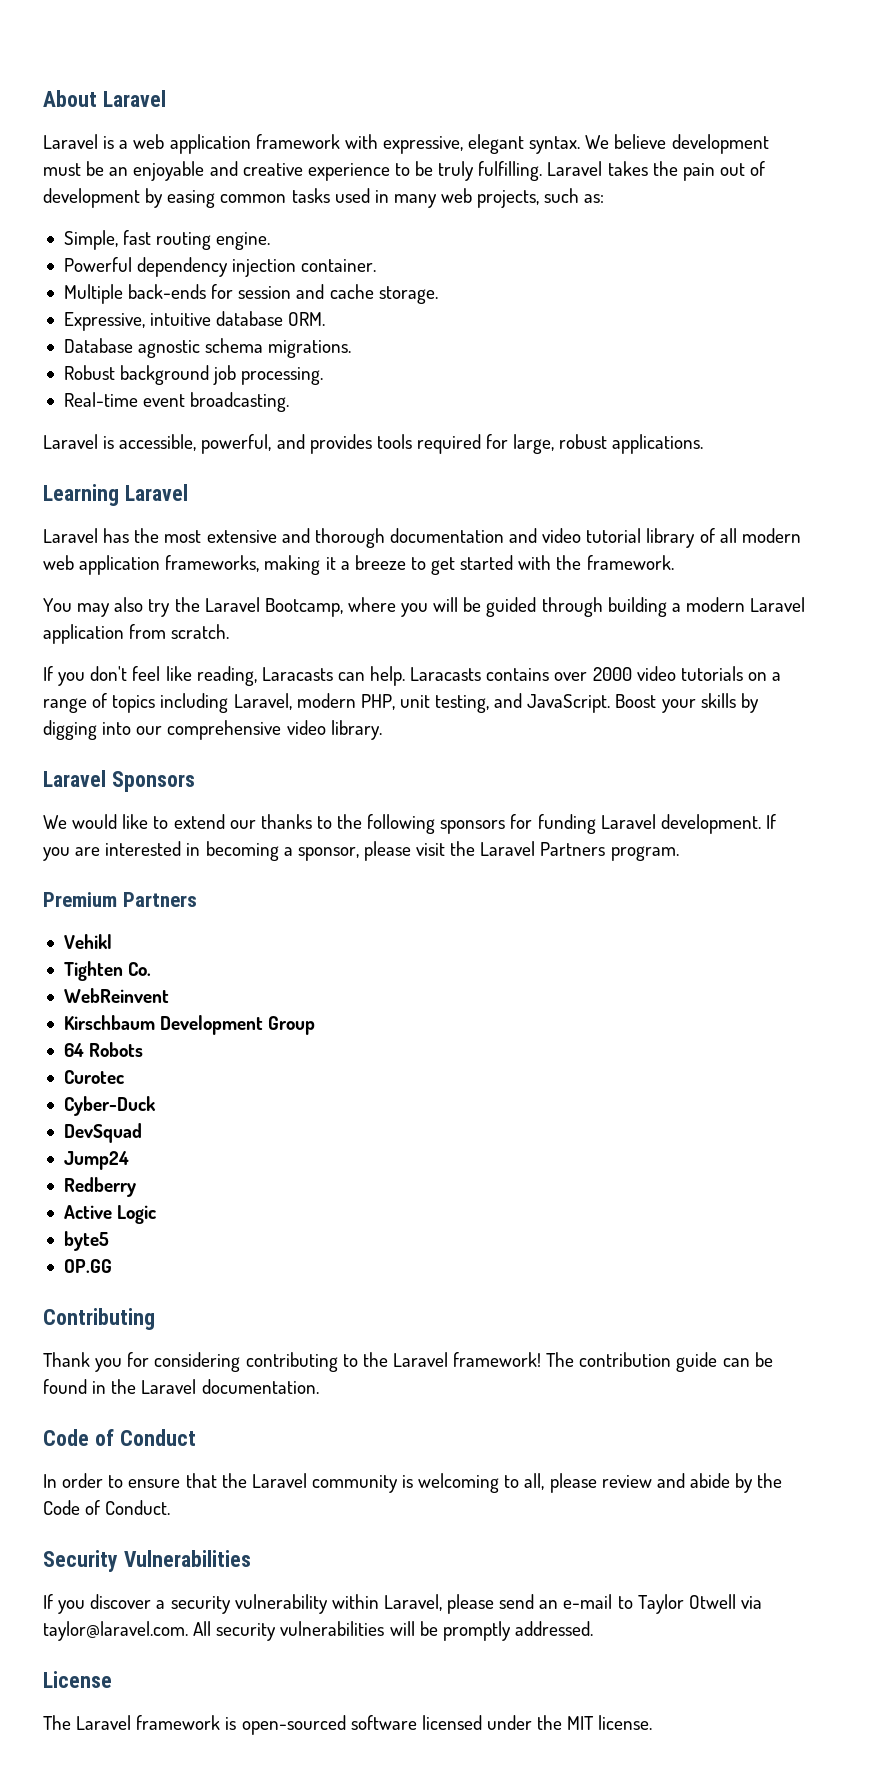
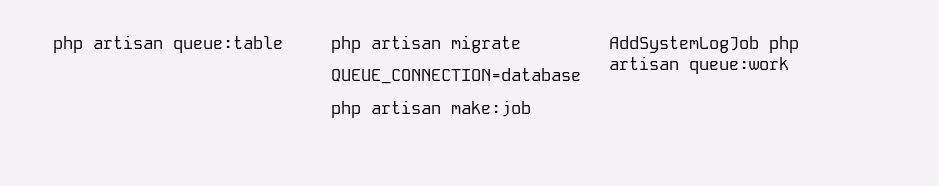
[43,90,166,107] [43,134,769,154] [43,161,766,181] [43,188,605,208] [63,230,271,250] [63,257,377,277] [63,284,438,304] [63,311,326,331] [63,338,352,358] [63,365,324,385] [63,392,290,412] [43,434,704,454] [43,484,188,506] [43,528,801,548] [43,555,674,575] [43,597,806,617] [43,624,230,644] [43,666,782,686] [43,693,759,713] [43,720,382,740] [43,770,195,792] [43,814,776,834] [43,841,679,861] [43,892,197,907] [63,934,112,949] [63,961,152,981] [63,988,169,1003] [63,1015,316,1035] [63,1042,144,1057] [63,1070,124,1084] [63,1096,156,1116] [63,1123,142,1143] [63,1151,129,1170] [63,1177,136,1197] [63,1205,157,1224] [63,1231,109,1251] [63,1259,112,1273] [43,1308,155,1330] [43,1352,773,1372] [43,1379,319,1394] [43,1429,196,1446] [43,1473,783,1493] [43,1500,171,1515] [43,1550,251,1572] [43,1594,762,1614] [43,1621,593,1641] [43,1671,112,1688] [43,1715,653,1735] About Laravel // Laravel is a web application framework with expressive, elegant syntax. We believe development must be an enjoyable and creative experience to be truly fulfilling. Laravel takes the pain out of development by easing common tasks used in many web projects, such as: // Simple, fast routing engine. // Powerful dependency injection container. // Multiple back-ends for session and cache storage. // Expressive, intuitive database ORM. // Database agnostic schema migrations. // Robust background job processing. // Real-time event broadcasting. // Laravel is accessible, powerful, and provides tools required for large, robust applications. // Learning Laravel // Laravel has the most extensive and thorough documentation and video tutorial library of all modern web application frameworks, making it a breeze to get started with the framework. // You may also try the Laravel Bootcamp, where you will be guided through building a modern Laravel application from scratch. // If you don't feel like reading, Laracasts can help. Laracasts contains over 2000 video tutorials on a range of topics including Laravel, modern PHP, unit testing, and JavaScript. Boost your skills by digging into our comprehensive video library. // Laravel Sponsors // We would like to extend our thanks to the following sponsors for funding Laravel development. If you are interested in becoming a sponsor, please visit the Laravel Partners program. // Premium Partners // Vehikl // Tighten Co. // WebReinvent // Kirschbaum Development Group // 64 Robots // Curotec // Cyber-Duck // DevSquad // Jump24 // Redberry // Active Logic // byte5 // OP.GG // Contributing // Thank you for considering contributing to the Laravel framework! The contribution guide can be found in the Laravel documentation. // Code of Conduct // In order to ensure that the Laravel community is welcoming to all, please review and abide by the Code of Conduct. // Security Vulnerabilities // If you discover a security vulnerability within Laravel, please send an e-mail to Taylor Otwell via taylor@laravel.com. All security vulnerabilities will be promptly addressed. // License // The Laravel framework is open-sourced software licensed under the MIT license. -> [53,35,521,53] [331,68,581,84] [331,100,531,118] [609,36,799,53] [609,56,789,74] php artisan queue:table php artisan migrate // QUEUE_CONNECTION=database // php artisan make:job AddSystemLogJob php artisan queue:work

